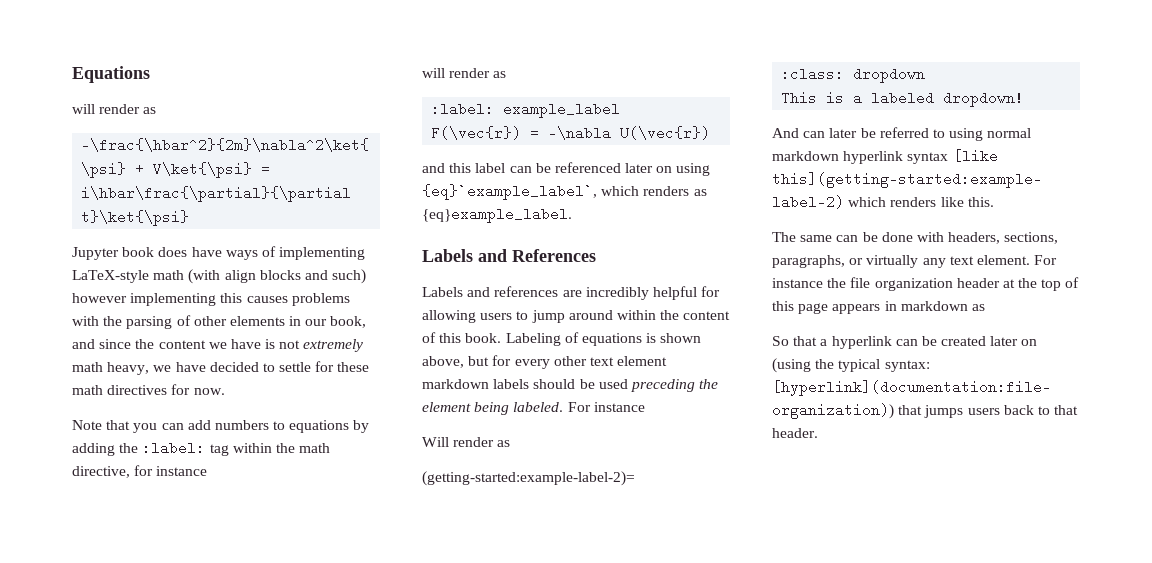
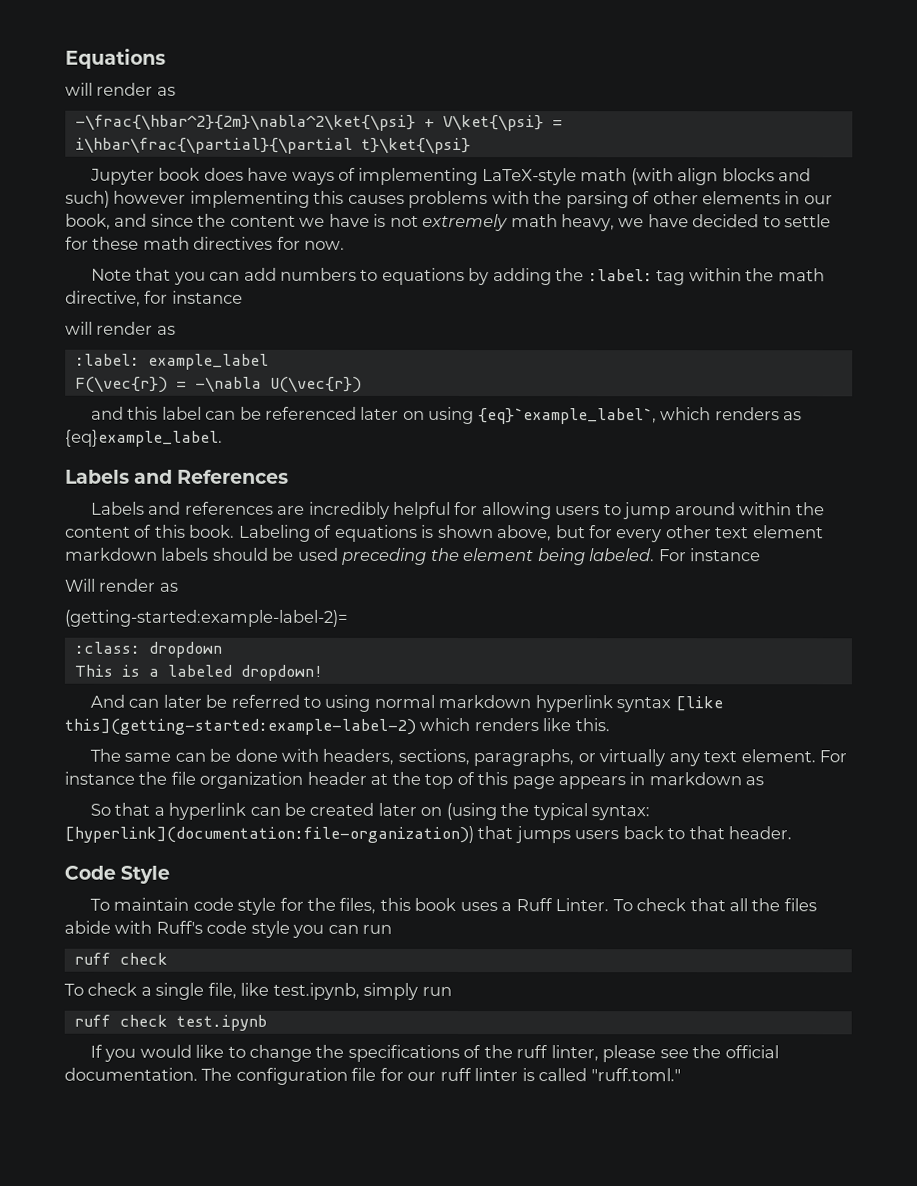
(818, 433) none -> [64,865,171,884] [89,897,817,915] [64,920,393,938] [73,952,168,965] [64,982,452,1000] [73,1014,267,1031] [89,1044,779,1063] [64,1067,681,1085] // Code Style // To maintain code style for the files, this book uses a Ruff Linter. To check that all the files abide with Ruff's code style you can run // ruff check // To check a single file, like test.ipynb, simply run // ruff check test.ipynb // If you would like to change the specifications of the ruff linter, please see the official documentation. The configuration file for our ruff linter is called "ruff.toml."

